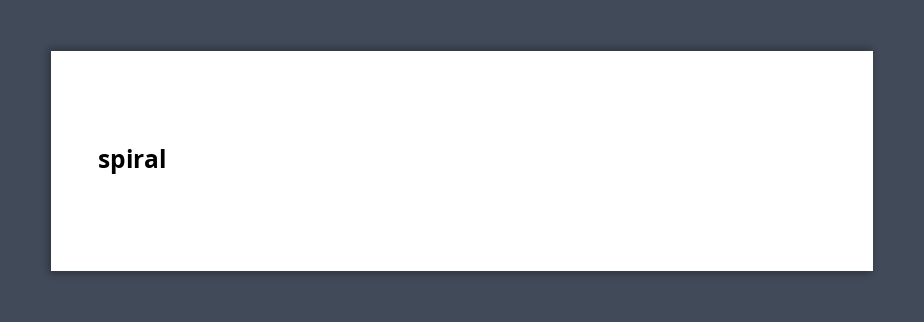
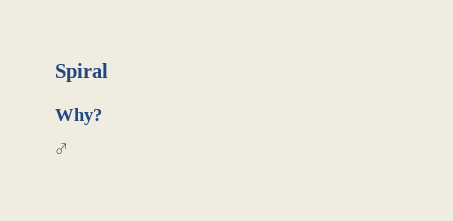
[98,149,166,174] spiral -> [55,63,108,82] [55,108,102,125] [55,143,68,154] Spiral // Why? // ♂

